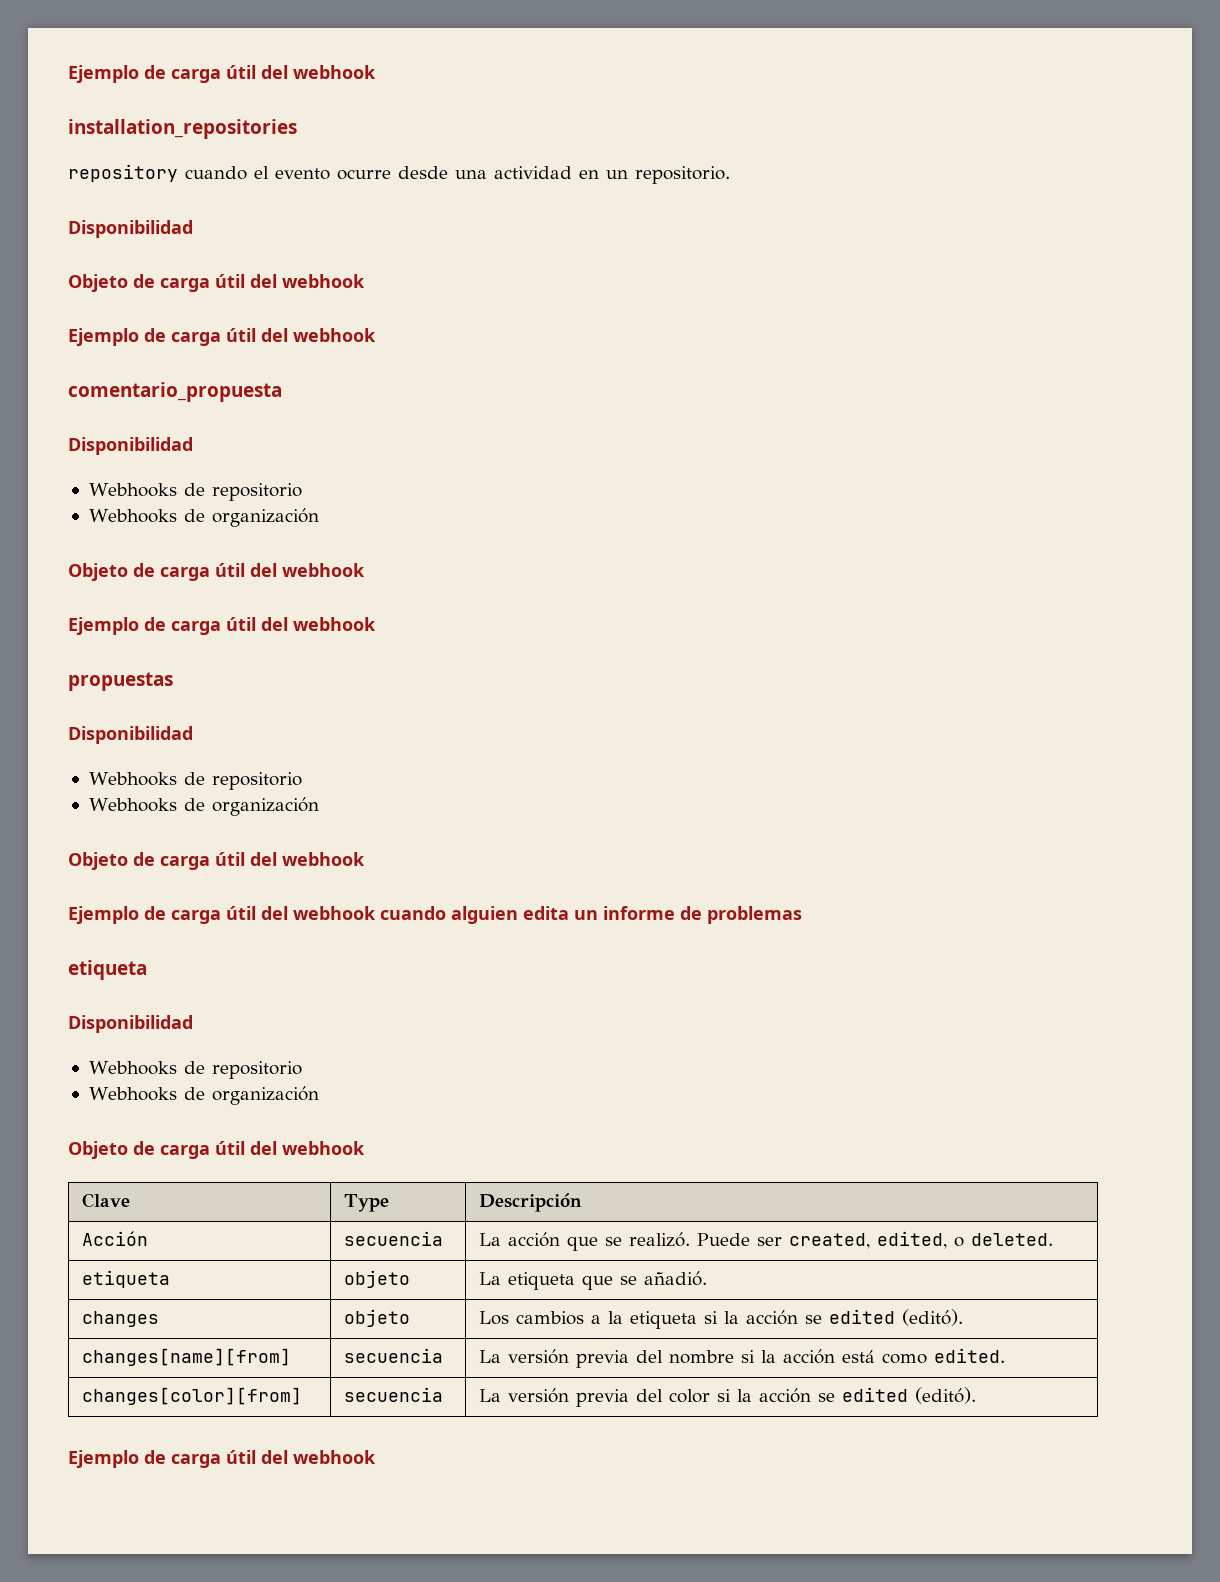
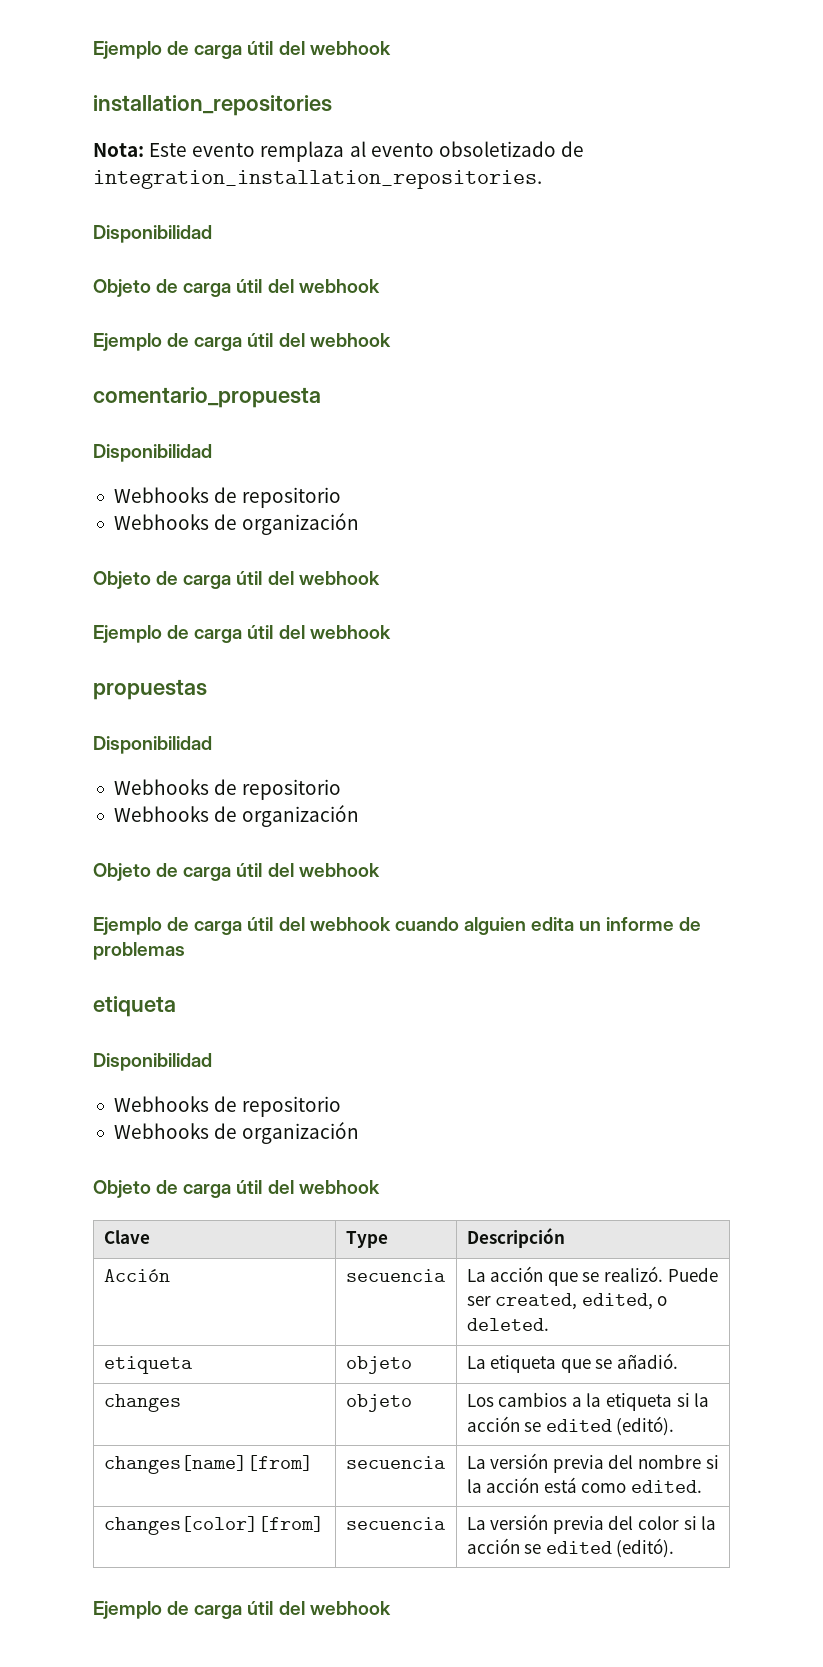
[68,164,730,184] repository cuando el evento ocurre desde una actividad en un repositorio. -> [93,141,584,162] [93,170,542,189] Nota: Este evento remplaza al evento obsoletizado de integration_installation_repositories.

